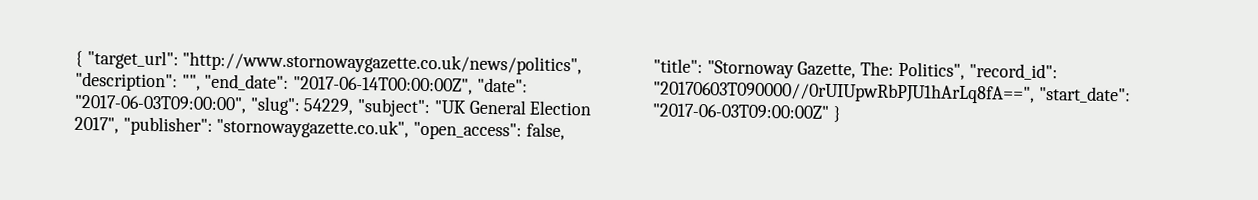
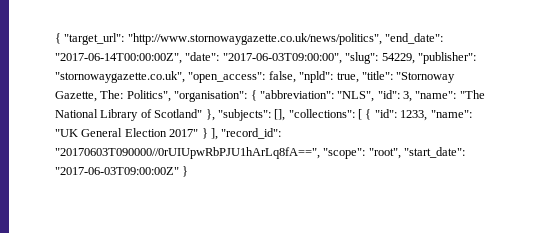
[75,71,201,92] "description": "", -> (382, 39) none
[357,98,592,118] [74,116,119,134] "subject": "UK General Election 2017", -> (415, 58) none
(565, 131) none -> [299,71,359,83] "npld": true,
[968,62,1058,81] [653,80,1035,104] "record_id": "20170603T090000//0rUIUpwRbPJU1hArLq8fA==", -> [174,90,485,102] [55,109,472,121] [55,128,282,140] [55,147,401,159] "organisation": { "abbreviation": "NLS", "id": 3, "name": "The National Library of Scotland" }, "subjects": [], "collections": [ { "id": 1233, "name": "UK General Election 2017" } ], "record_id": "20170603T090000//0rUIUpwRbPJU1hArLq8fA==", "scope": "root",

